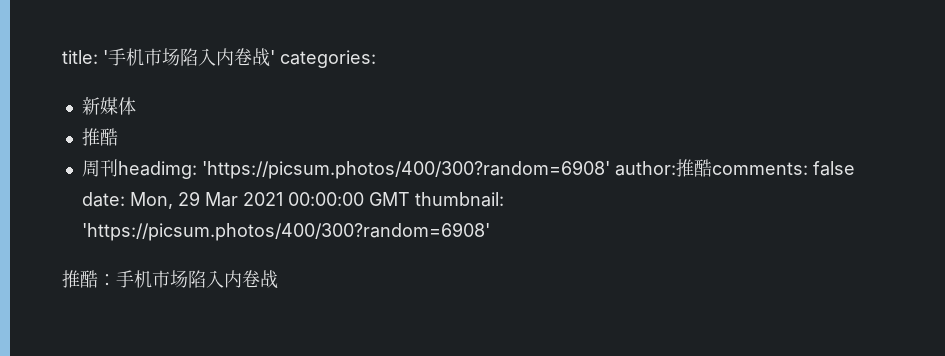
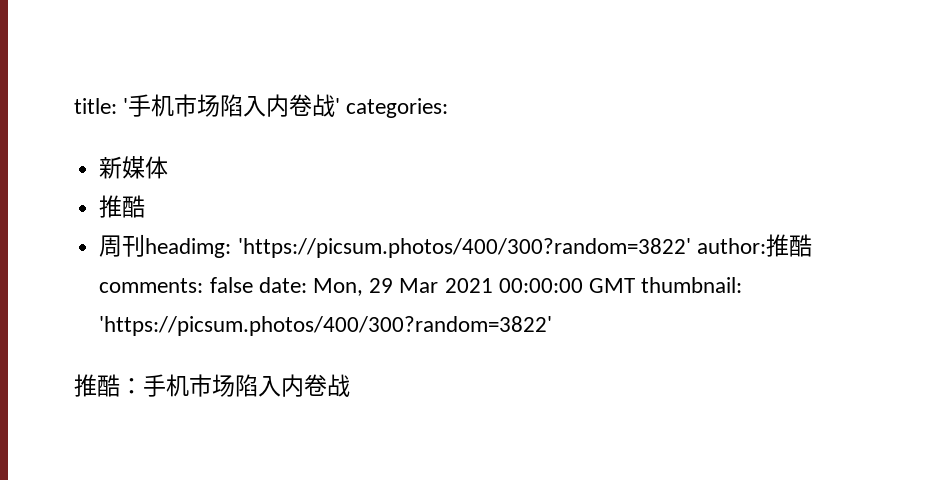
[201,160,610,179] 'https://picsum.photos/400/300?random=6908' -> [237,238,691,258] 'https://picsum.photos/400/300?random=3822'
[81,222,490,241] 'https://picsum.photos/400/300?random=6908' -> [99,316,553,336] 'https://picsum.photos/400/300?random=3822'

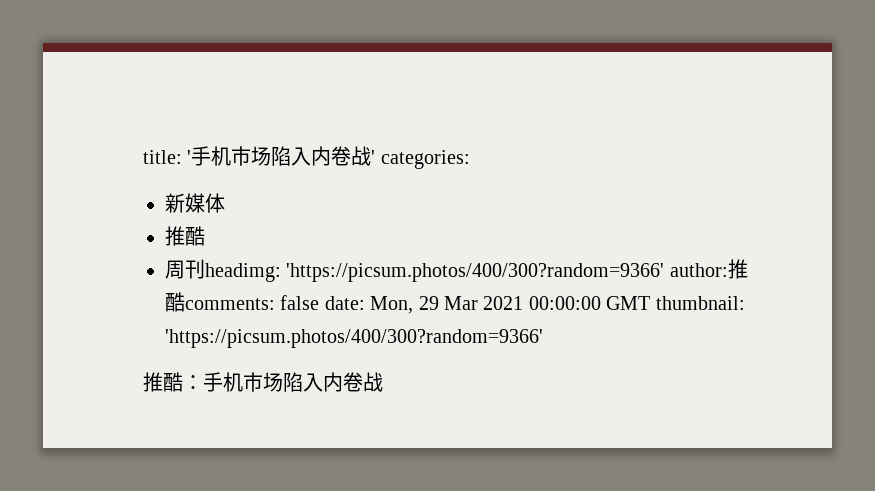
[237,238,691,258] 'https://picsum.photos/400/300?random=3822' -> [286,263,665,282] 'https://picsum.photos/400/300?random=9366'
[99,316,553,336] 'https://picsum.photos/400/300?random=3822' -> [165,329,543,348] 'https://picsum.photos/400/300?random=9366'

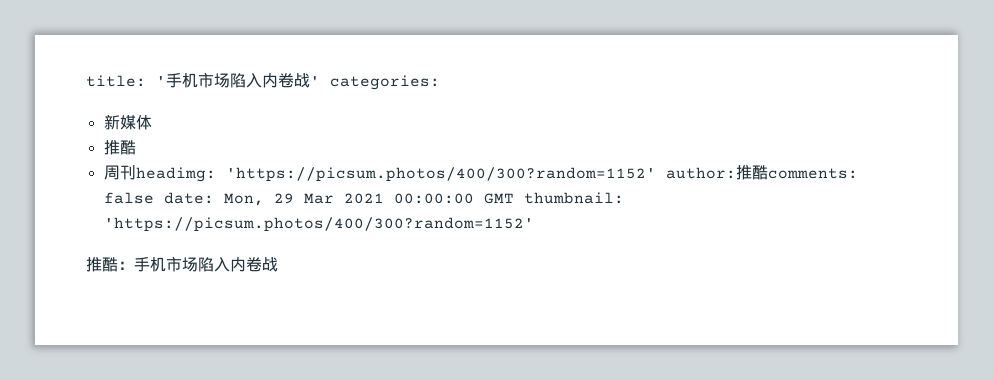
[286,263,665,282] 'https://picsum.photos/400/300?random=9366' -> [225,167,656,182] 'https://picsum.photos/400/300?random=1152'
[165,329,543,348] 'https://picsum.photos/400/300?random=9366' -> [103,217,534,232] 'https://picsum.photos/400/300?random=1152'

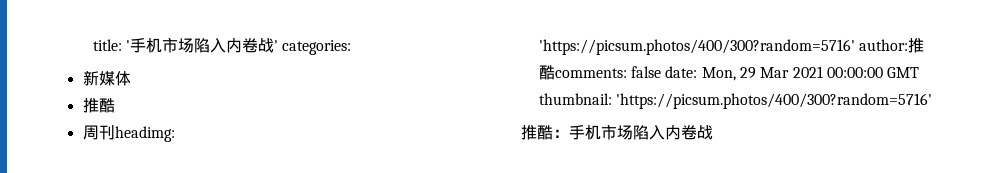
[225,167,656,182] 'https://picsum.photos/400/300?random=1152' -> [538,39,855,55] 'https://picsum.photos/400/300?random=5716'
[103,217,534,232] 'https://picsum.photos/400/300?random=1152' -> [615,93,932,109] 'https://picsum.photos/400/300?random=5716'

